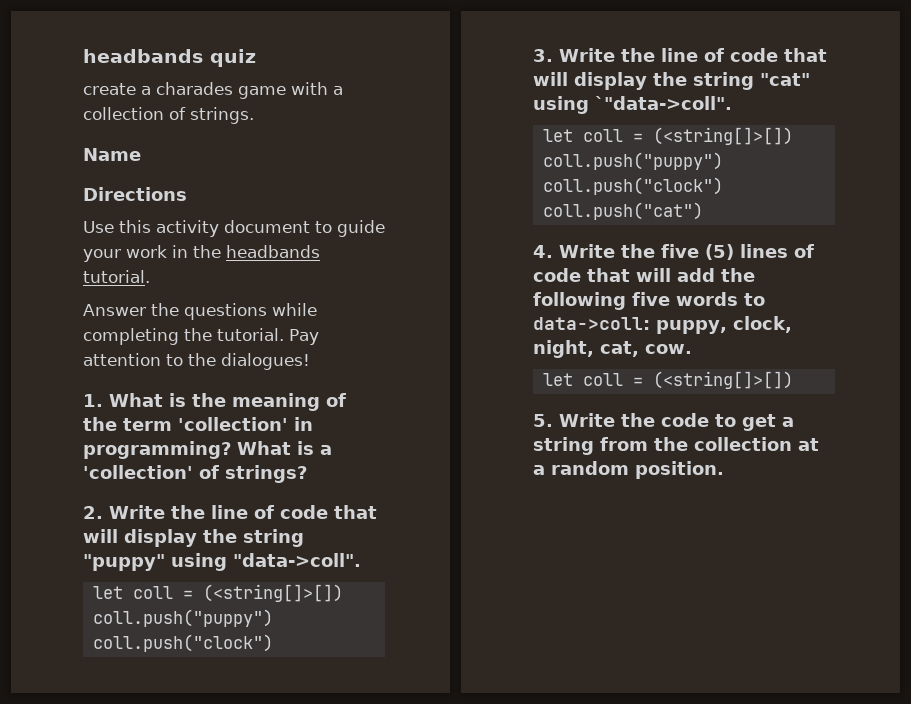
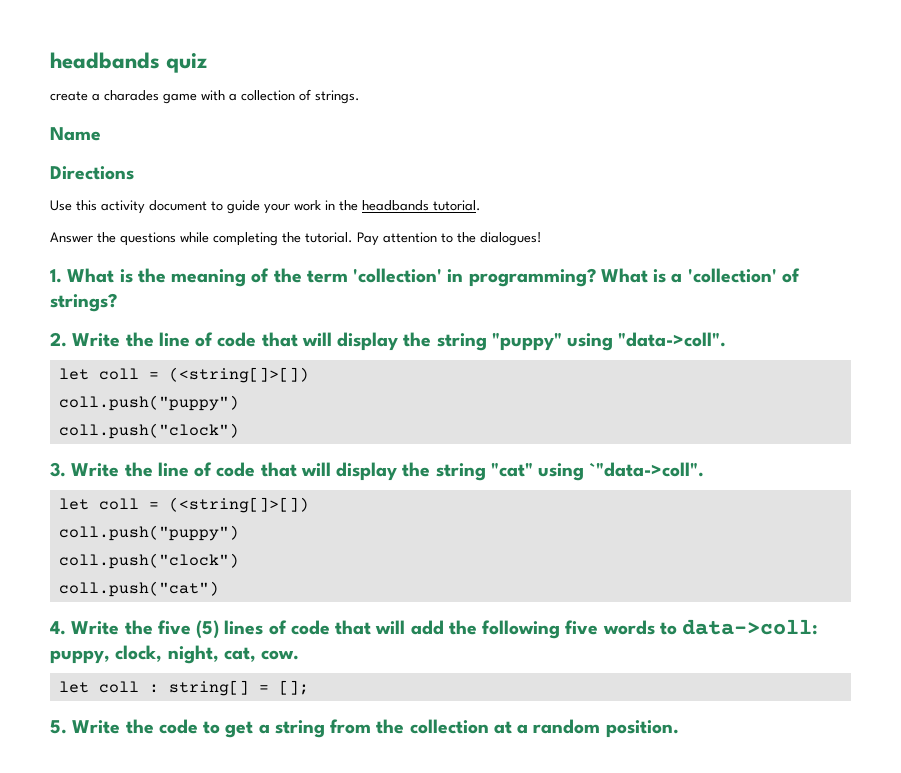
[632,371,793,389] = (<string[]>[]) -> [148,680,309,696] : string[] = [];

